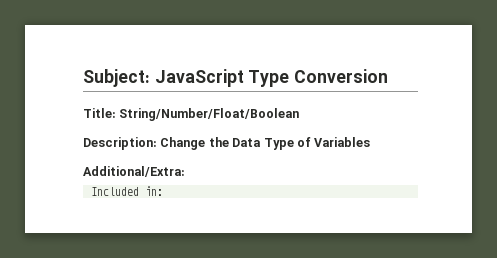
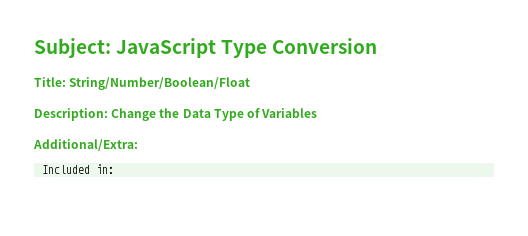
[119,108,300,121] String/Number/Float/Boolean -> [69,77,251,90] String/Number/Boolean/Float

